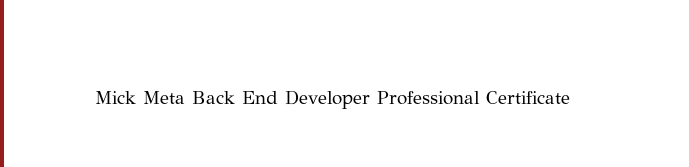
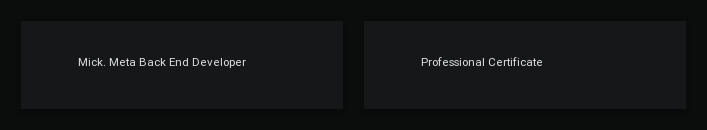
[95,91,136,104] Mick -> [78,58,106,66] Mick.

